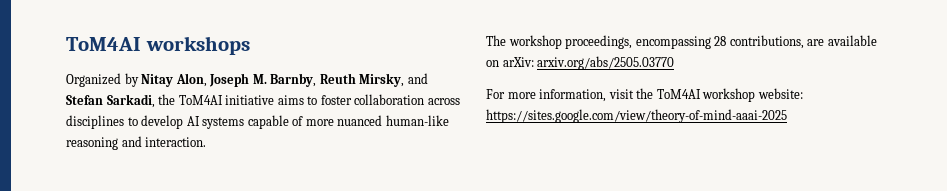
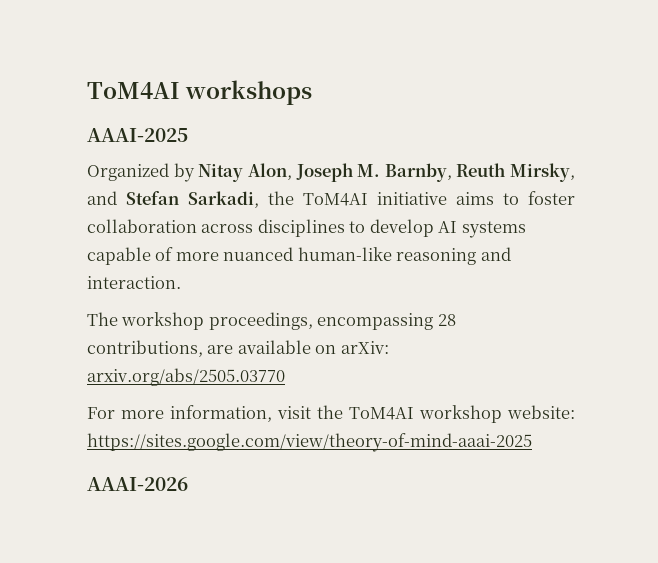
(250, 45) none -> [87,128,188,142] // AAAI-2025
(787, 116) none -> [87,477,188,491] // AAAI-2026

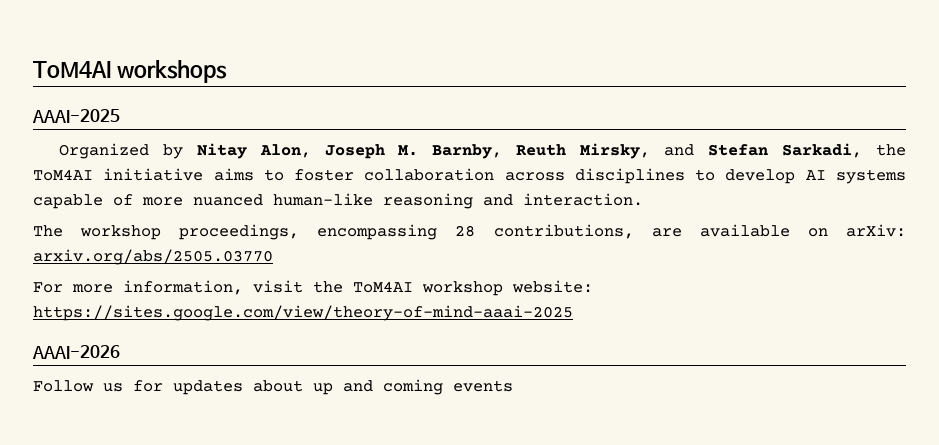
(188, 484) none -> [33,379,513,395] // Follow us for updates about up and coming events

